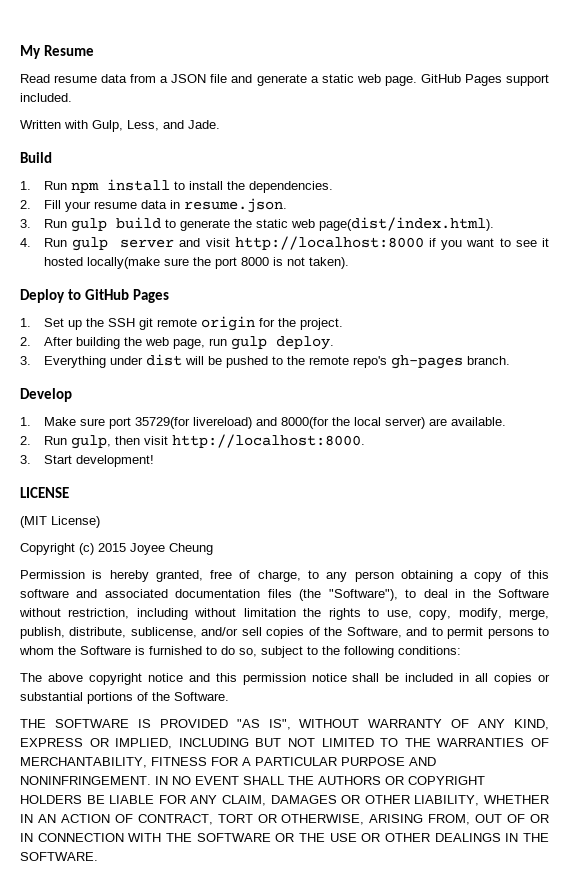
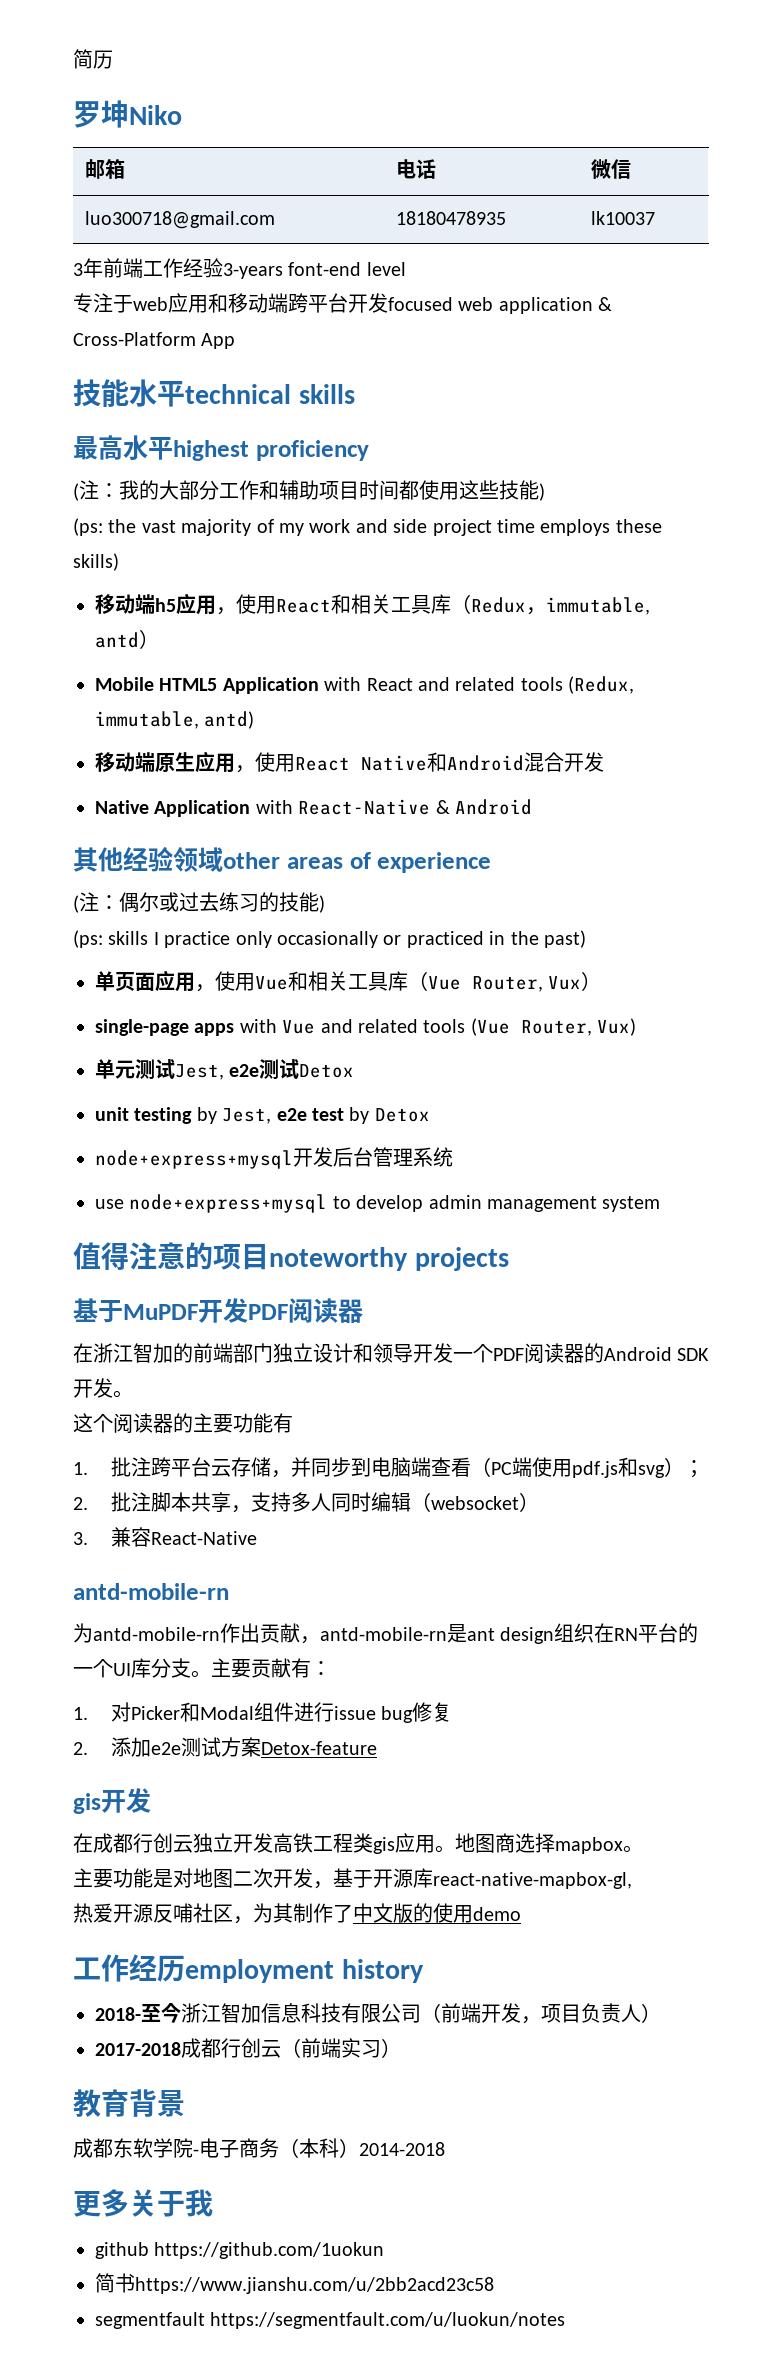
[20,45,95,59] [20,74,549,86] [20,93,72,102] [20,120,220,132] [20,152,52,163] [20,179,334,193] [20,198,288,213] [20,217,495,232] [20,236,549,251] [44,257,350,269] [20,289,170,303] [20,316,344,331] [20,336,335,350] [20,354,511,369] [20,388,72,402] [20,417,507,429] [20,434,366,449] [20,455,155,467] [20,487,69,498] [20,516,100,528] [20,543,213,555] [20,570,549,582] [20,589,549,601] [19,608,549,620] [20,627,549,639] [19,646,461,658] [20,673,551,685] [20,692,229,704] [20,719,549,730] [20,738,550,749] [20,757,436,768] [20,776,485,785] [20,795,549,806] [20,814,550,825] [20,833,550,842] [20,852,98,861] My Resume // Read resume data from a JSON file and generate a static web page. GitHub Pages support included. // Written with Gulp, Less, and Jade. // Build // 1. Run npm install to install the dependencies. // 2. Fill your resume data in resume.json. // 3. Run gulp build to generate the static web page(dist/index.html). // 4. Run gulp server and visit http://localhost:8000 if you want to see it hosted locally(make sure the port 8000 is not taken). // Deploy to GitHub Pages // 1. Set up the SSH git remote origin for the project. // 2. After building the web page, run gulp deploy. // 3. Everything under dist will be pushed to the remote repo's gh-pages branch. // Develop // 1. Make sure port 35729(for livereload) and 8000(for the local server) are available. // 2. Run gulp, then visit http://localhost:8000. // 3. Start development! // LICENSE // (MIT License) // Copyright (c) 2015 Joyee Cheung // Permission is hereby granted, free of charge, to any person obtaining a copy of this software and associated documentation files (the "Software"), to deal in the Software without restriction, including without limitation the rights to use, copy, modify, merge, publish, distribute, sublicense, and/or sell copies of the Software, and to permit persons to whom the Software is furnished to do so, subject to the following conditions: // The above copyright notice and this permission notice shall be included in all copies or substantial portions of the Software. // THE SOFTWARE IS PROVIDED "AS IS", WITHOUT WARRANTY OF ANY KIND, EXPRESS OR IMPLIED, INCLUDING BUT NOT LIMITED TO THE WARRANTIES OF MERCHANTABILITY, FITNESS FOR A PARTICULAR PURPOSE AND NONINFRINGEMENT. IN NO EVENT SHALL THE AUTHORS OR COPYRIGHT HOLDERS BE LIABLE FOR ANY CLAIM, DAMAGES OR OTHER LIABILITY, WHETHER IN AN ACTION OF CONTRACT, TORT OR OTHERWISE, ARISING FROM, OUT OF OR IN CONNECTION WITH THE SOFTWARE OR THE USE OR OTHER DEALINGS IN THE SOFTWARE. -> [73,49,113,69] [73,100,182,128] [85,159,126,179] [396,159,437,179] [591,159,632,179] [85,211,276,229] [396,211,507,225] [591,211,656,225] [73,258,406,279] [73,293,613,314] [73,332,236,349] [73,379,355,407] [73,435,369,461] [73,480,545,501] [73,518,662,536] [73,553,119,571] [95,593,650,615] [95,629,159,649] [95,676,635,694] [95,711,255,729] [95,751,604,773] [95,799,532,817] [73,847,492,873] [73,892,325,913] [73,930,586,948] [95,970,602,992] [95,1018,637,1036] [95,1059,355,1080] [95,1107,430,1124] [95,1147,453,1169] [95,1194,661,1213] [73,1242,509,1271] [73,1298,363,1323] [73,1343,710,1363] [73,1378,133,1398] [73,1413,293,1433] [73,1457,704,1478] [73,1492,539,1513] [73,1527,257,1547] [73,1583,229,1600] [73,1623,699,1644] [73,1658,331,1678] [73,1702,453,1723] [73,1737,377,1757] [73,1788,151,1814] [73,1833,643,1854] [73,1868,632,1889] [73,1903,521,1924] [73,1954,424,1983] [95,2003,661,2024] [95,2038,401,2058] [73,2089,185,2117] [73,2138,445,2158] [73,2189,213,2217] [95,2242,385,2259] [95,2273,494,2294] [95,2312,566,2329] 简历 // 罗坤Niko // 邮箱 | 电话 | 微信 // luo300718@gmail.com | 18180478935 | lk10037 // 3年前端工作经验3-years font-end level // 专注于web应用和移动端跨平台开发focused web application & Cross-Platform App // 技能水平technical skills // 最高水平highest proficiency // (注：我的大部分工作和辅助项目时间都使用这些技能) // (ps: the vast majority of my work and side project time employs these skills) // 移动端h5应用，使用React和相关工具库（Redux，immutable, antd） // Mobile HTML5 Application with React and related tools (Redux, immutable, antd) // 移动端原生应用，使用React Native和Android混合开发 // Native Application with React-Native & Android // 其他经验领域other areas of experience // (注：偶尔或过去练习的技能) // (ps: skills I practice only occasionally or practiced in the past) // 单页面应用，使用Vue和相关工具库（Vue Router, Vux） // single-page apps with Vue and related tools (Vue Router, Vux) // 单元测试Jest, e2e测试Detox // unit testing by Jest, e2e test by Detox // node+express+mysql开发后台管理系统 // use node+express+mysql to develop admin management system // 值得注意的项目noteworthy projects // 基于MuPDF开发PDF阅读器 // 在浙江智加的前端部门独立设计和领导开发一个PDF阅读器的Android SDK开发。 // 这个阅读器的主要功能有 // 1.批注跨平台云存储，并同步到电脑端查看（PC端使用pdf.js和svg）； // 2.批注脚本共享，支持多人同时编辑（websocket） // 3.兼容React-Native // antd-mobile-rn // 为antd-mobile-rn作出贡献，antd-mobile-rn是ant design组织在RN平台的一个UI库分支。主要贡献有： // 1.对Picker和Modal组件进行issue bug修复 // 2.添加e2e测试方案Detox-feature // gis开发 // 在成都行创云独立开发高铁工程类gis应用。地图商选择mapbox。 // 主要功能是对地图二次开发，基于开源库react-native-mapbox-gl, // 热爱开源反哺社区，为其制作了中文版的使用demo // 工作经历employment history // 2018-至今浙江智加信息科技有限公司（前端开发，项目负责人） // 2017-2018成都行创云（前端实习） // 教育背景 // 成都东软学院-电子商务（本科）2014-2018 // 更多关于我 // github https://github.com/1uokun // 简书https://www.jianshu.com/u/2bb2acd23c58 // segmentfault https://segmentfault.com/u/luokun/notes

